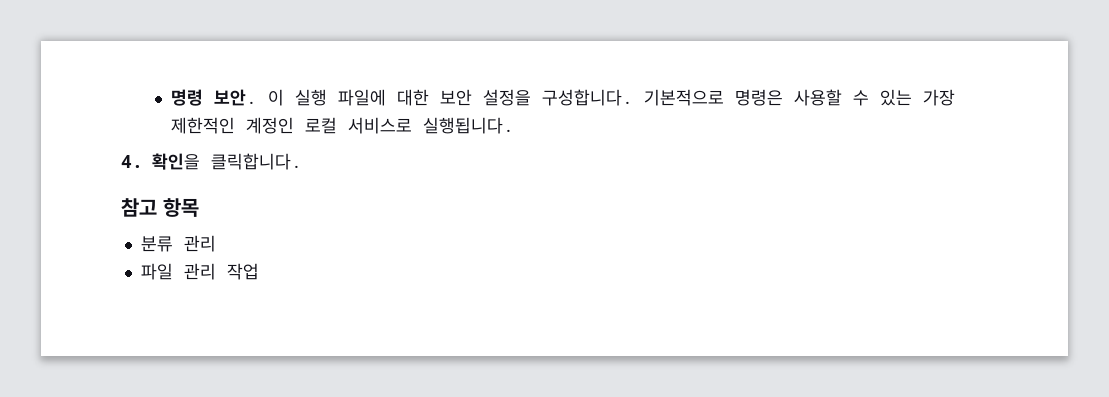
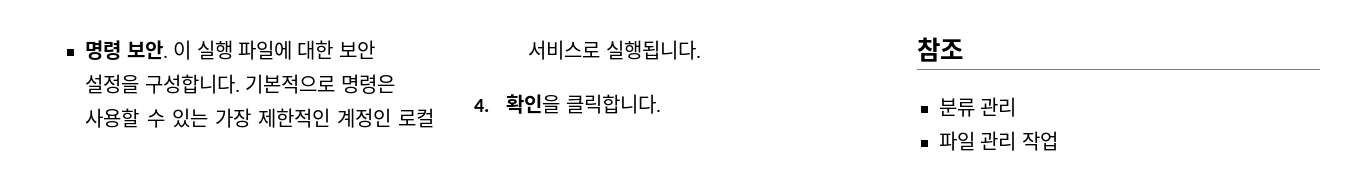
[121,198,199,217] 참고 항목 -> [917,37,963,62] 참조

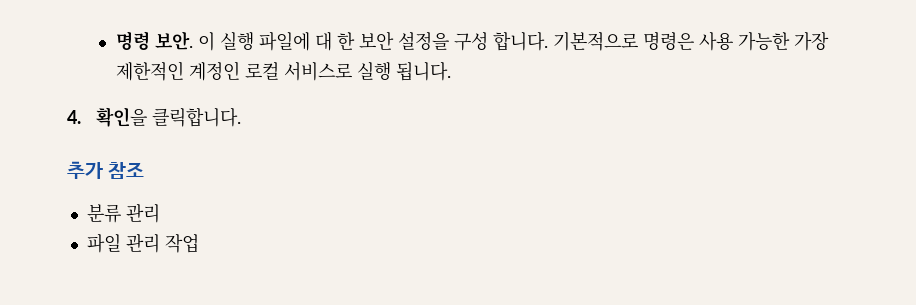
[297,40,375,60] [85,74,395,94] [85,108,208,128] 대한 보안 설정을 구성합니다. 기본적으로 명령은 사용할 수 있는 -> [314,31,790,51] 대 한 보안 설정을 구성 합니다. 기본적으로 명령은 사용 가능한
[605,40,701,60] 실행됩니다. -> [356,61,451,81] 실행 됩니다.
(661, 104) none -> [67,161,103,179] 추가

